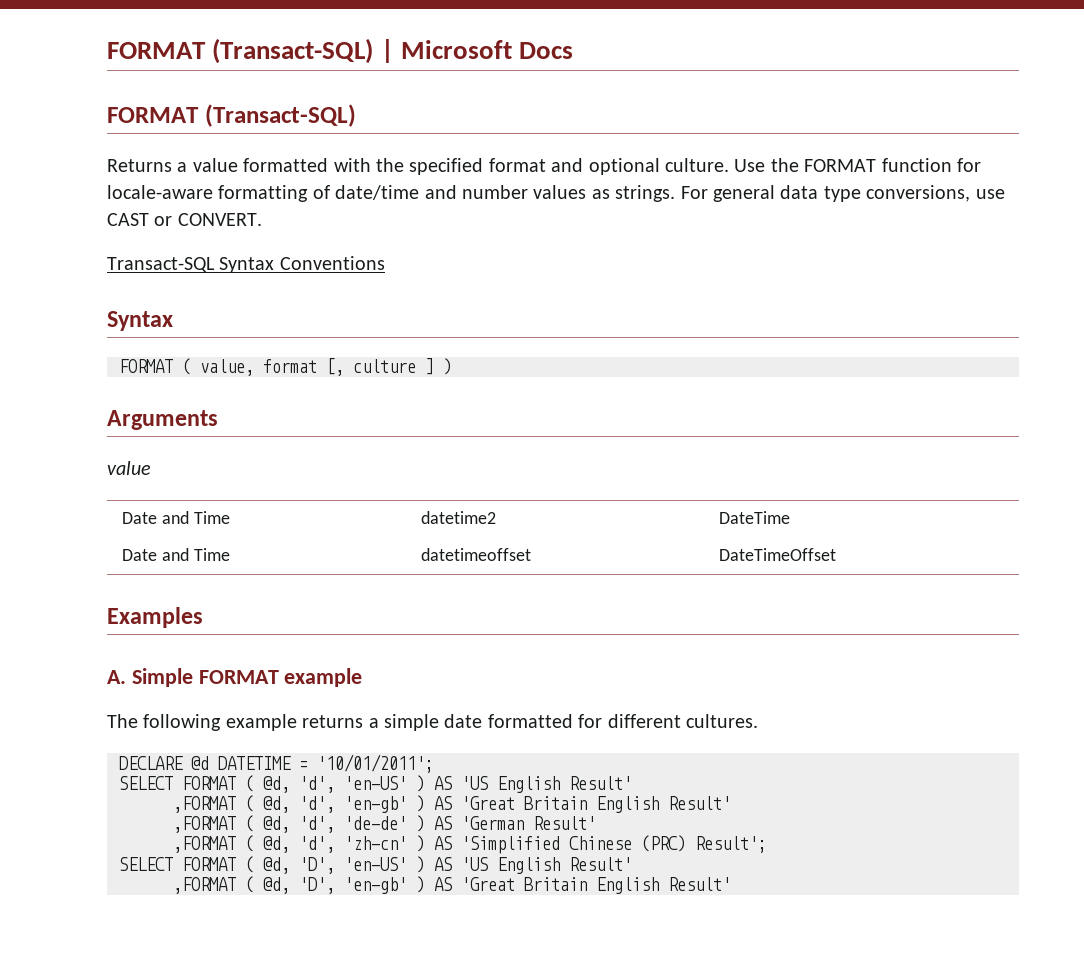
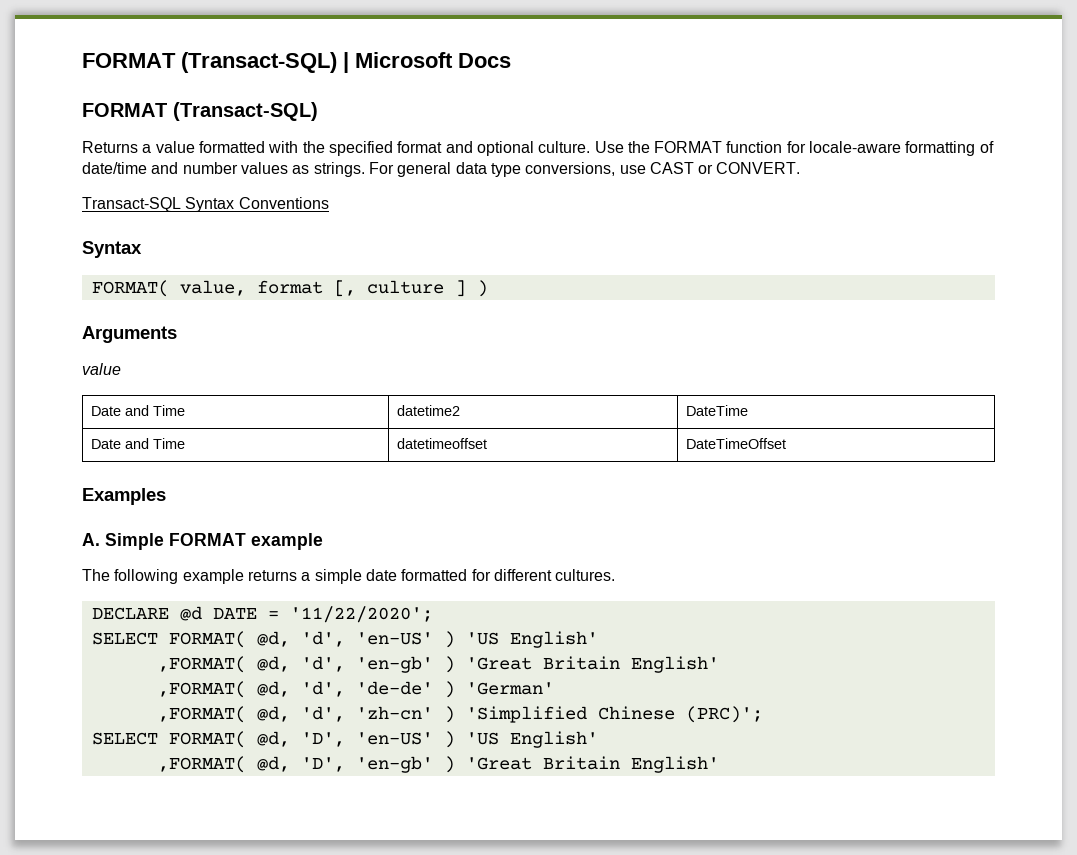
[119,358,191,375] FORMAT ( -> [91,280,169,297] FORMAT(
[218,754,434,773] [119,775,254,792] DATETIME = '10/01/2011'; // SELECT FORMAT ( -> [212,606,433,623] [91,631,246,648] DATE = '11/22/2020'; // SELECT FORMAT(
[434,776,632,793] [173,795,254,813] AS 'US English Result' // ,FORMAT ( -> [465,631,598,648] [157,656,246,673] 'US English' // ,FORMAT(
[434,796,731,813] [173,815,596,833] [173,835,254,853] AS 'Great Britain English Result' // ,FORMAT ( @d, 'd', 'de-de' ) AS 'German Result' // ,FORMAT ( -> [465,656,719,673] [157,681,554,698] [157,706,246,723] 'Great Britain English' // ,FORMAT( @d, 'd', 'de-de' ) 'German' // ,FORMAT(
[434,836,452,850] AS -> (455, 714) none
[641,835,767,853] [119,856,254,873] (PRC) Result'; // SELECT FORMAT ( -> [685,706,763,723] [91,731,246,748] (PRC)'; // SELECT FORMAT(
[434,857,632,874] [173,876,254,894] AS 'US English Result' // ,FORMAT ( -> [465,731,598,748] [157,756,246,773] 'US English' // ,FORMAT(
[434,877,731,894] AS 'Great Britain English Result' -> [465,756,719,773] 'Great Britain English'

